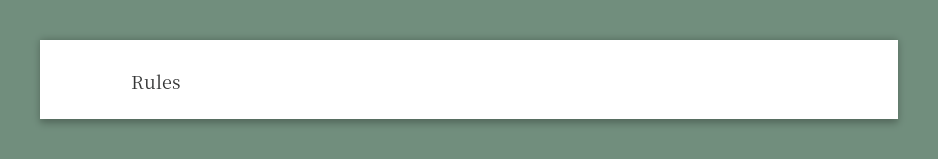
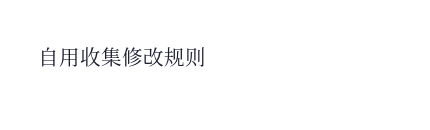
[131,74,181,89] Rules -> [38,47,206,67] 自用收集修改规则

